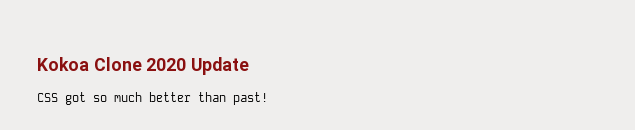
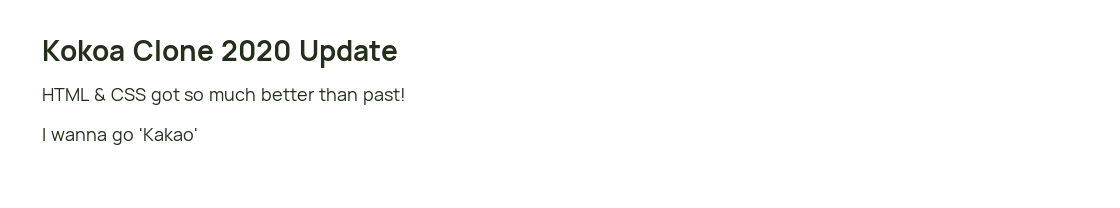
(250, 66) none -> [42,88,106,101] HTML &
(268, 98) none -> [42,128,198,145] // I wanna go 'Kakao'

